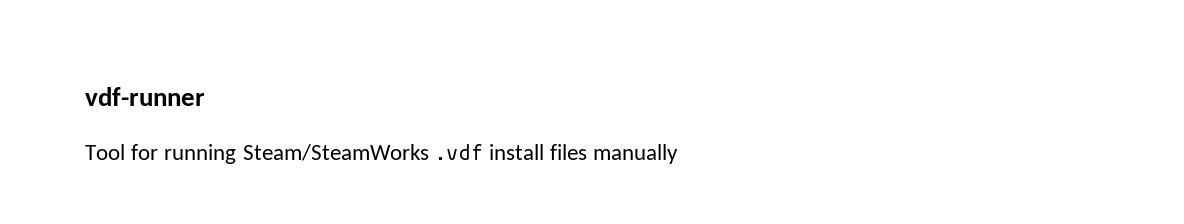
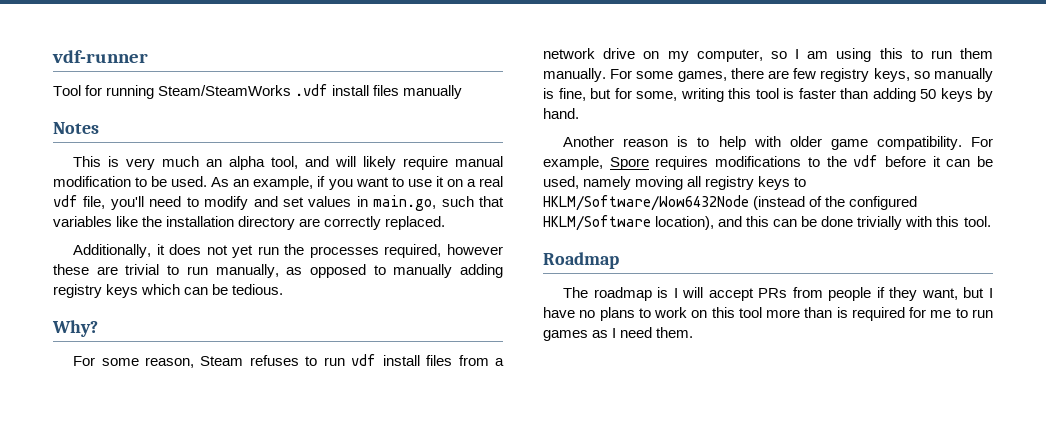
(679, 154) none -> [53,122,99,134] [73,156,503,170] [53,176,503,190] [53,195,504,211] [53,216,446,230] [73,244,504,258] [53,264,503,278] [53,284,284,298] [52,320,98,337] [73,354,504,368] [543,48,993,62] [543,68,993,82] [543,88,993,102] [543,108,579,119] [563,136,993,150] [543,155,993,170] [543,176,807,190] [543,195,918,211] [543,215,991,231] [543,252,619,269] [563,287,994,301] [543,307,993,321] [543,327,694,341] // Notes // This is very much an alpha tool, and will likely require manual modification to be used. As an example, if you want to use it on a real vdf file, you'll need to modify and set values in main.go, such that variables like the installation directory are correctly replaced. // Additionally, it does not yet run the processes required, however these are trivial to run manually, as opposed to manually adding registry keys which can be tedious. // Why? // For some reason, Steam refuses to run vdf install files from a network drive on my computer, so I am using this to run them manually. For some games, there are few registry keys, so manually is fine, but for some, writing this tool is faster than adding 50 keys by hand. // Another reason is to help with older game compatibility. For example, Spore requires modifications to the vdf before it can be used, namely moving all registry keys to HKLM/Software/Wow6432Node (instead of the configured HKLM/Software location), and this can be done trivially with this tool. // Roadmap // The roadmap is I will accept PRs from people if they want, but I have no plans to work on this tool more than is required for me to run games as I need them.

